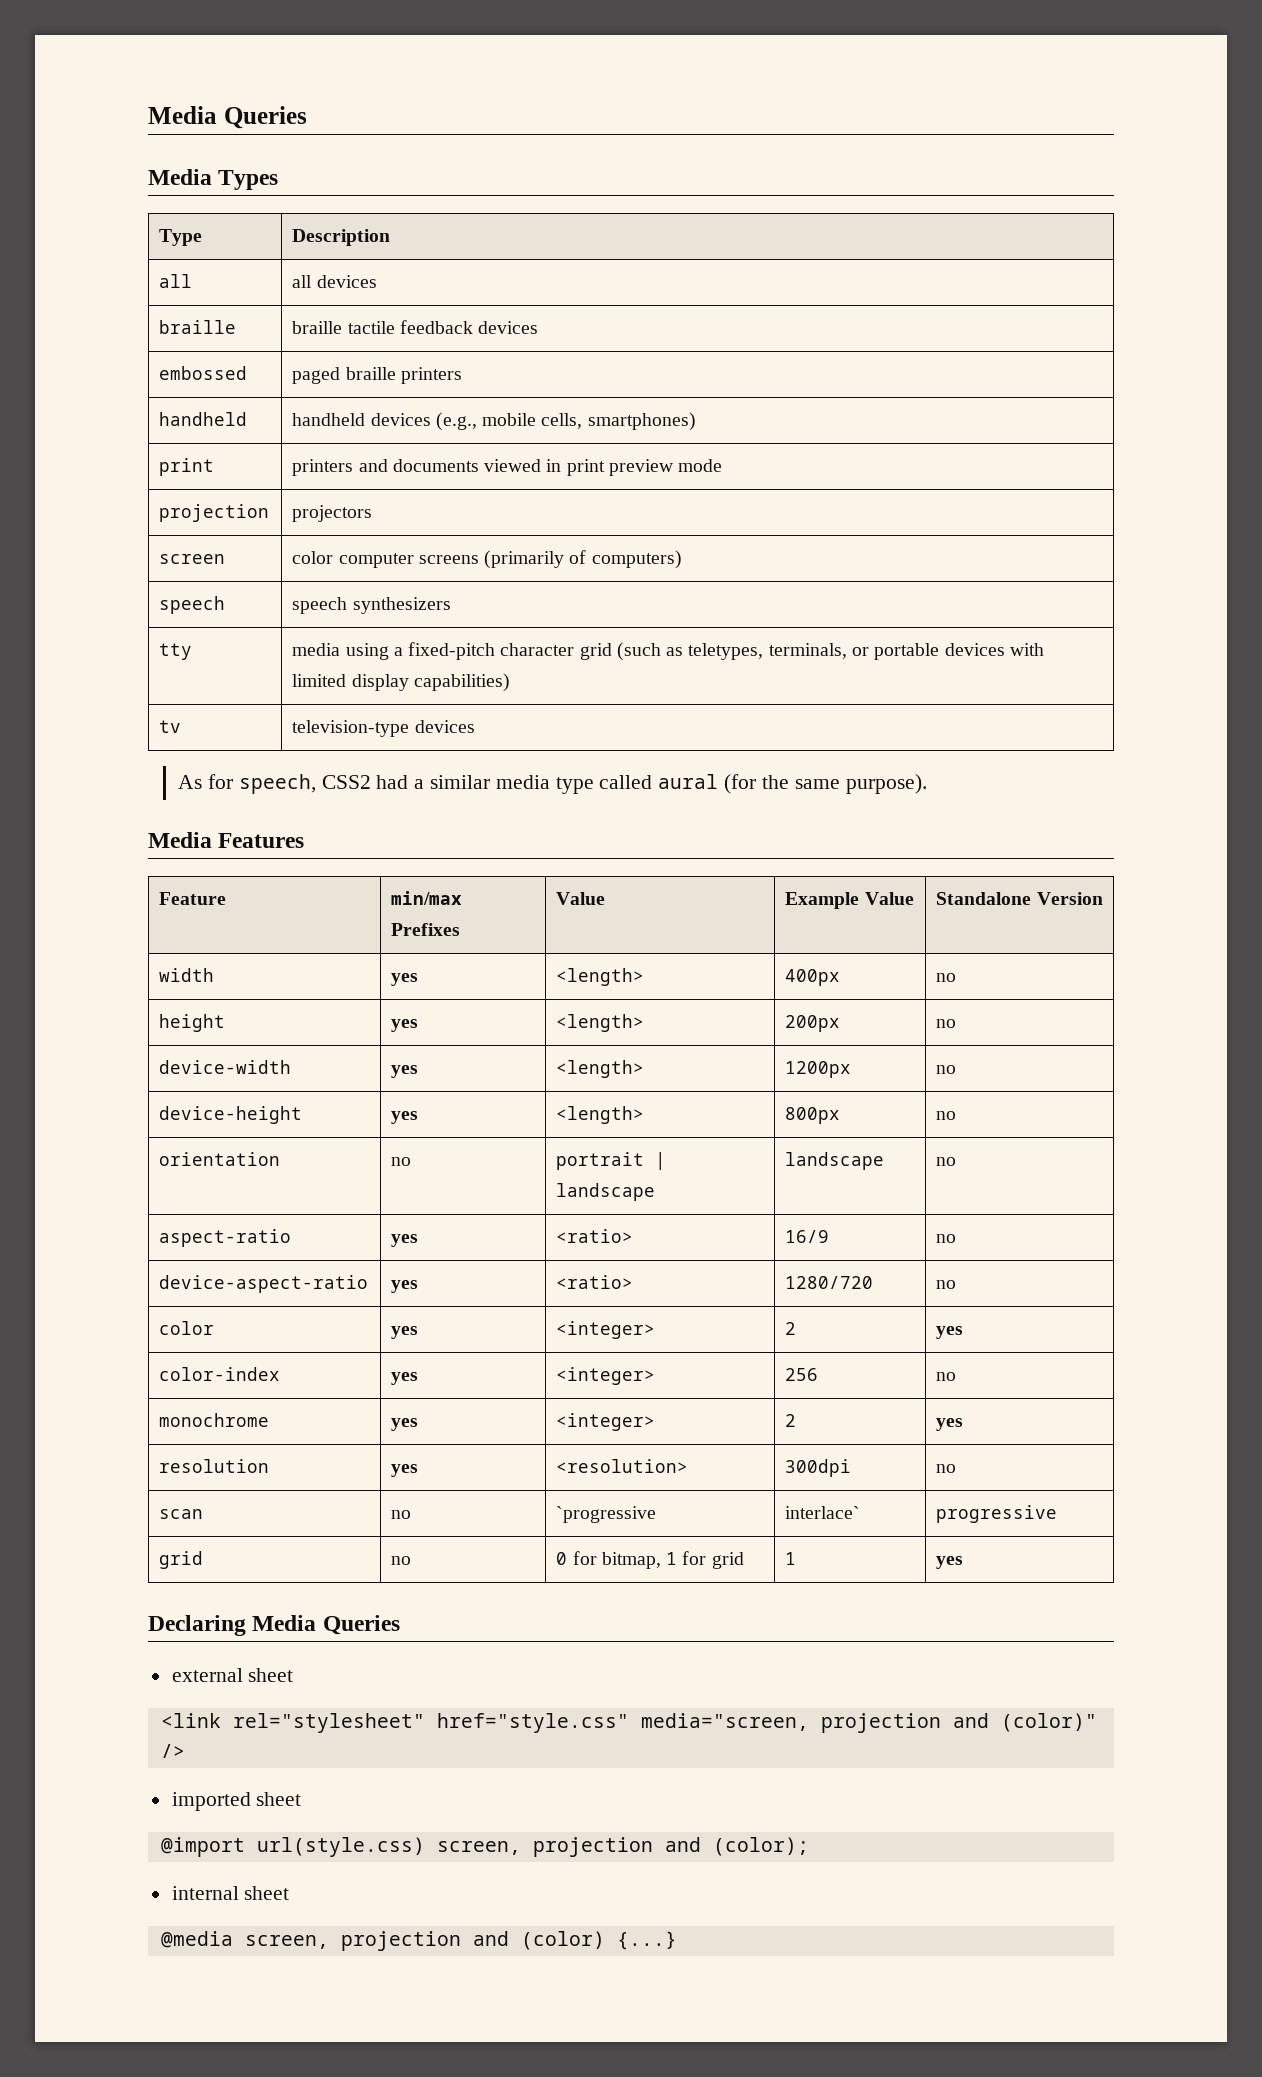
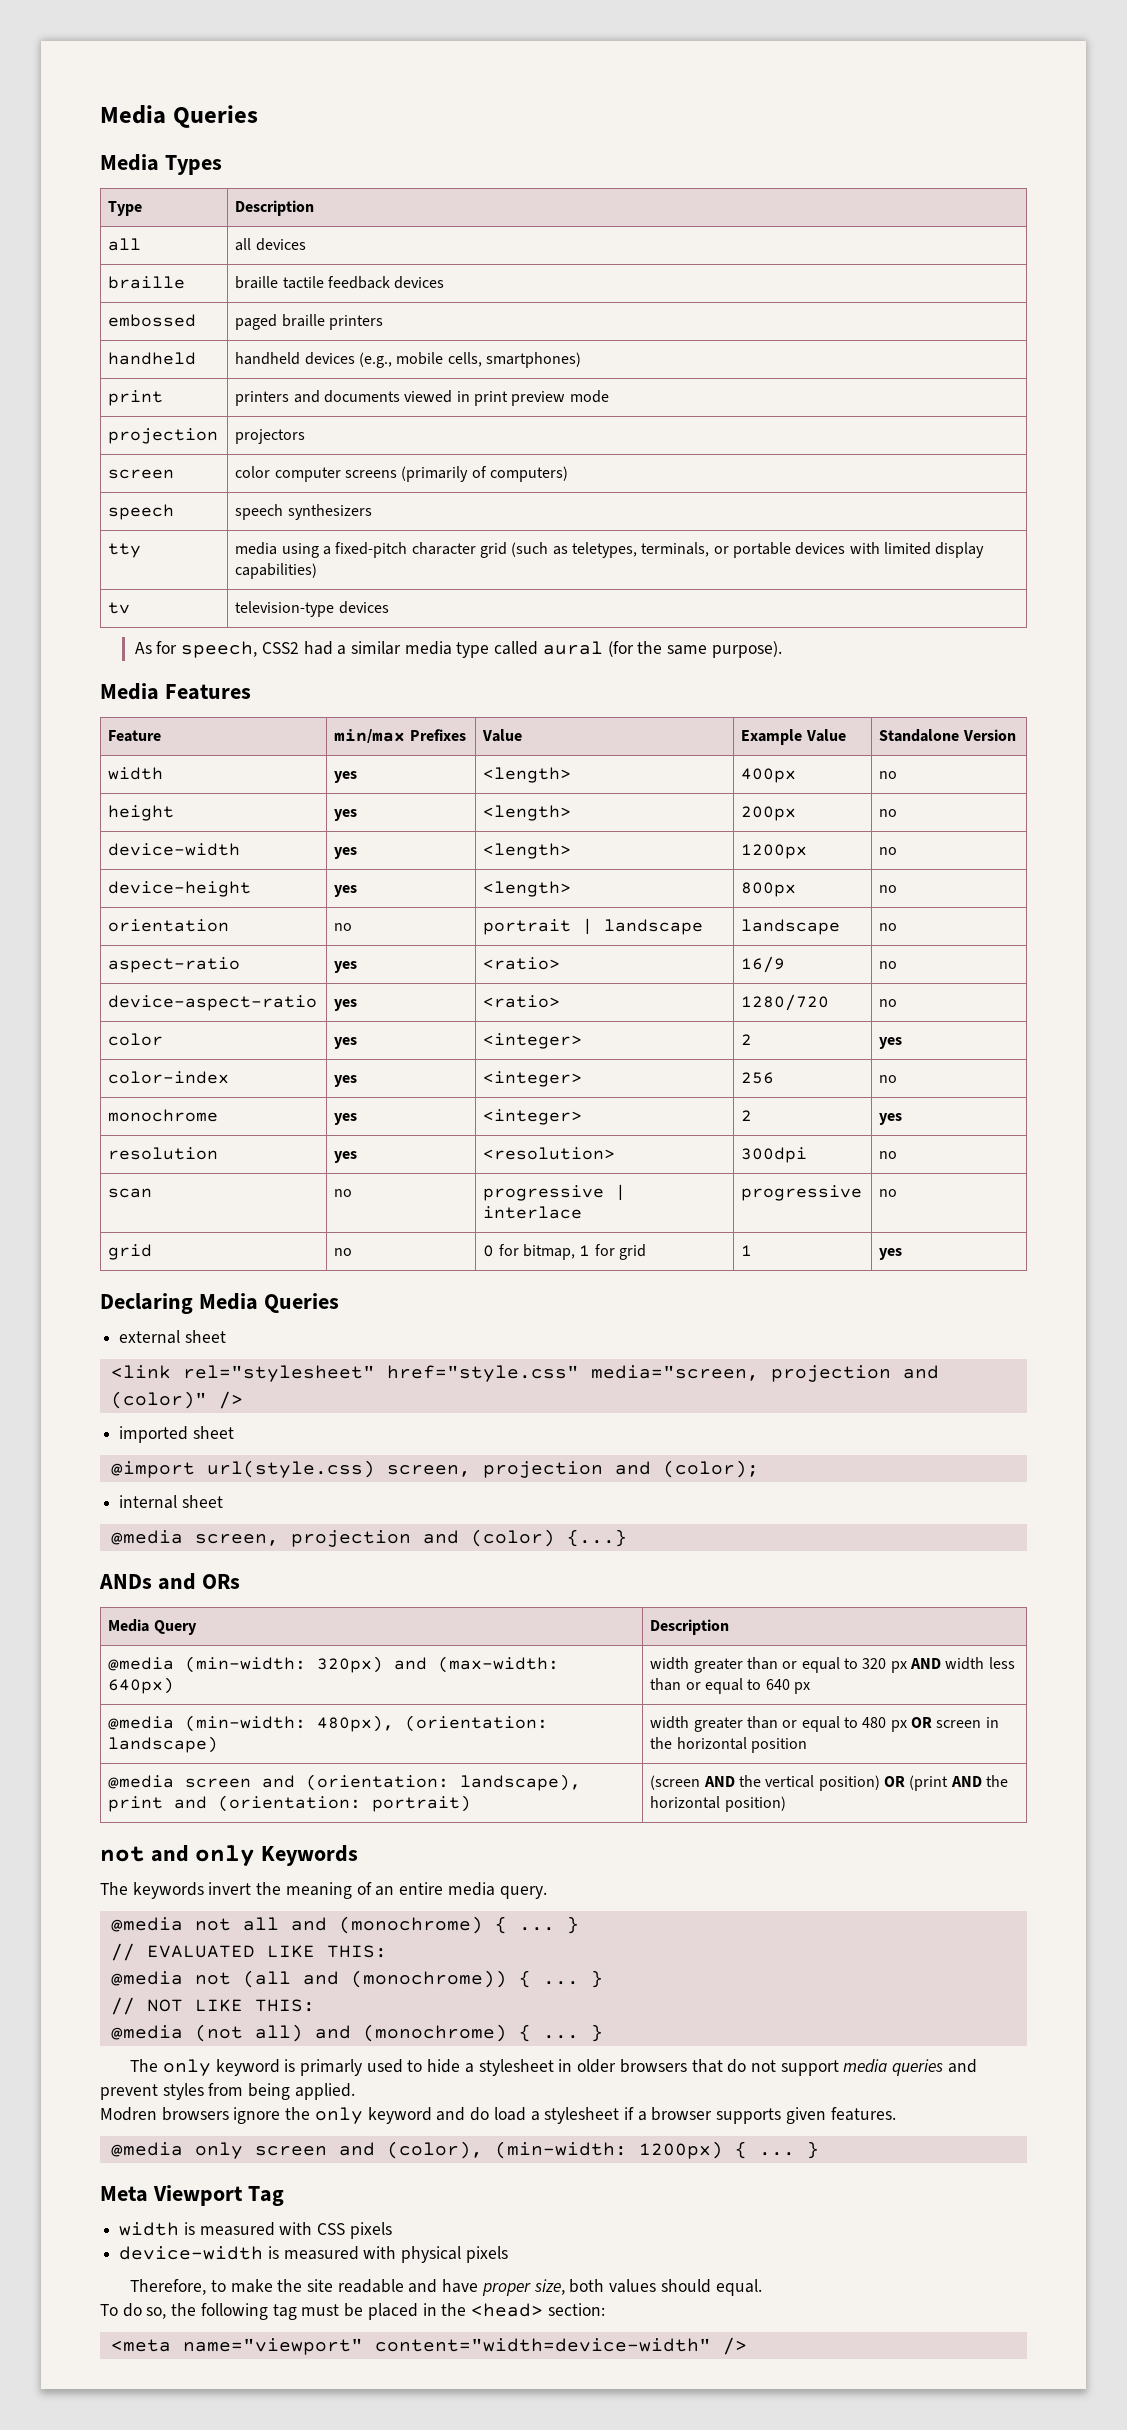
[556,1506,657,1523] [785,1506,861,1519] [936,1505,1058,1523] `progressive | interlace` | progressive -> [483,1184,627,1201] [483,1206,583,1219] [741,1185,863,1201] [879,1189,898,1197] progressive | interlace | progressive | no
(677, 1940) none -> [99,1573,240,1590] [108,1619,197,1635] [650,1619,730,1635] [108,1656,560,1673] [108,1677,175,1694] [650,1657,1015,1673] [650,1678,811,1694] [108,1715,549,1732] [108,1736,219,1753] [650,1716,999,1732] [650,1737,808,1753] [108,1774,582,1791] [108,1795,472,1812] [650,1775,1009,1791] [650,1796,786,1812] [100,1845,358,1866] [100,1882,547,1899] [110,1916,579,1934] [110,1943,387,1961] [110,1970,603,1988] [110,1997,315,2015] [110,2024,603,2042] [130,2059,977,2076] [100,2083,355,2100] [100,2107,896,2124] [110,2141,819,2159] [100,2185,284,2206] [119,2222,392,2239] [119,2246,508,2263] [130,2279,762,2296] [100,2303,605,2320] [110,2337,747,2355] // ANDs and ORs // Media Query | Description // @media (min-width: 320px) and (max-width: 640px) | width greater than or equal to 320 px AND width less than or equal to 640 px // @media (min-width: 480px), (orientation: landscape) | width greater than or equal to 480 px OR screen in the horizontal position // @media screen and (orientation: landscape), print and (orientation: portrait) | (screen AND the vertical position) OR (print AND the horizontal position) // not and only Keywords // The keywords invert the meaning of an entire media query. // @media not all and (monochrome) { ... } // // EVALUATED LIKE THIS: // @media not (all and (monochrome)) { ... } // // NOT LIKE THIS: // @media (not all) and (monochrome) { ... } // The only keyword is primarly used to hide a stylesheet in older browsers that do not support media queries and prevent styles from being applied. // Modren browsers ignore the only keyword and do load a stylesheet if a browser supports given features. // @media only screen and (color), (min-width: 1200px) { ... } // Meta Viewport Tag // width is measured with CSS pixels // device-width is measured with physical pixels // Therefore, to make the site readable and have proper size, both values should equal. // To do so, the following tag must be placed in the <head> section: // <meta name="viewport" content="width=device-width" />

